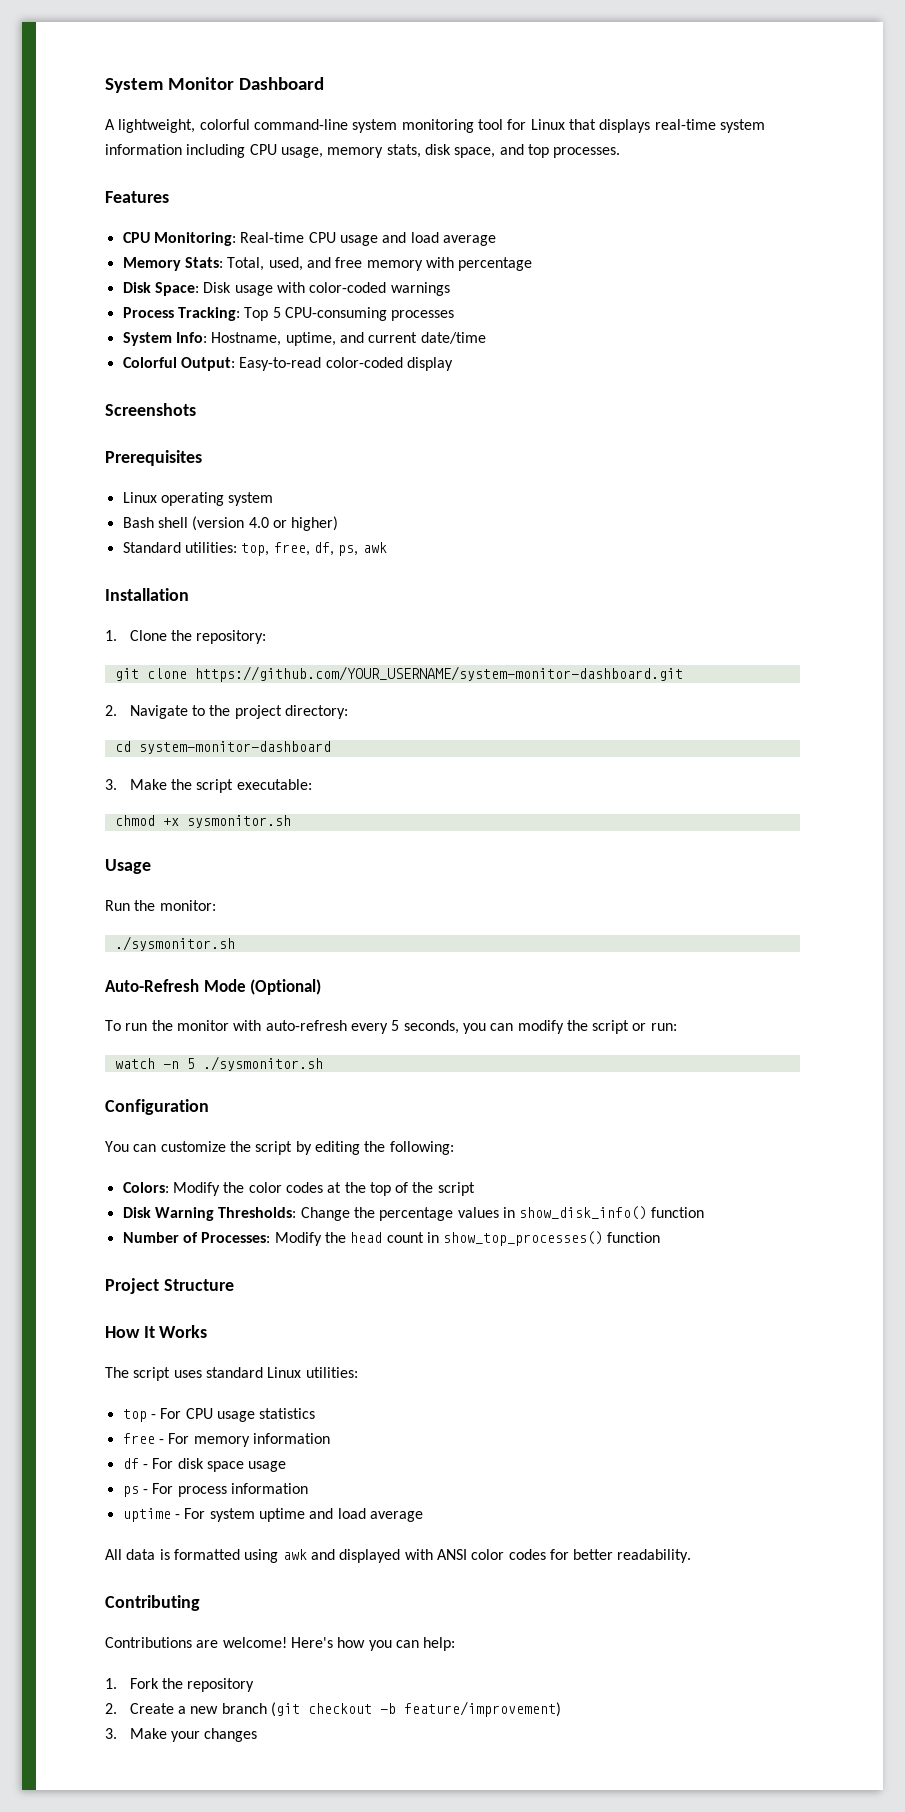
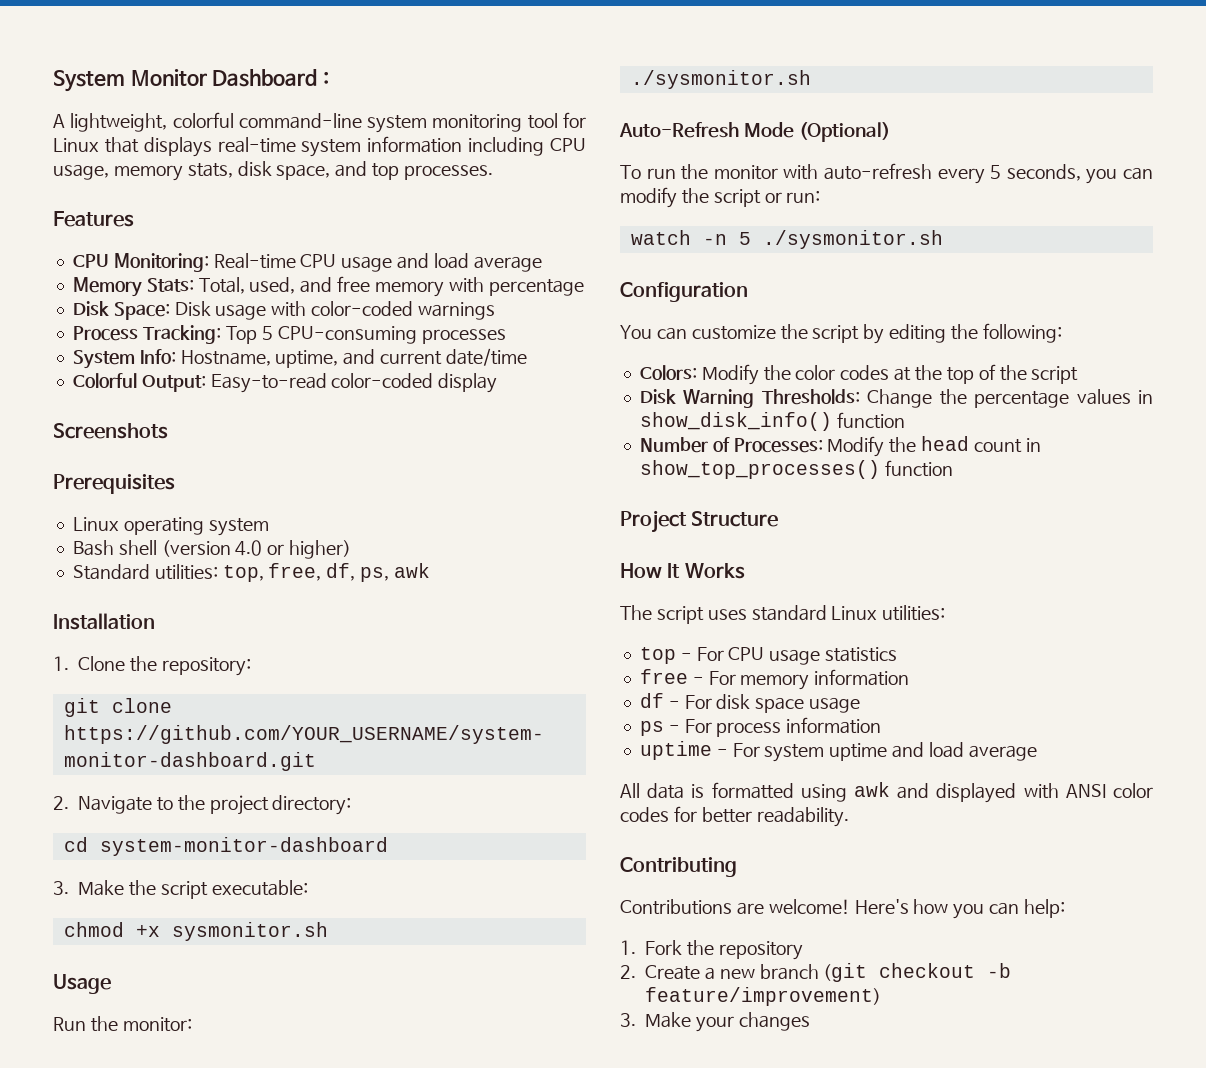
(324, 83) none -> [322,71,329,85] :

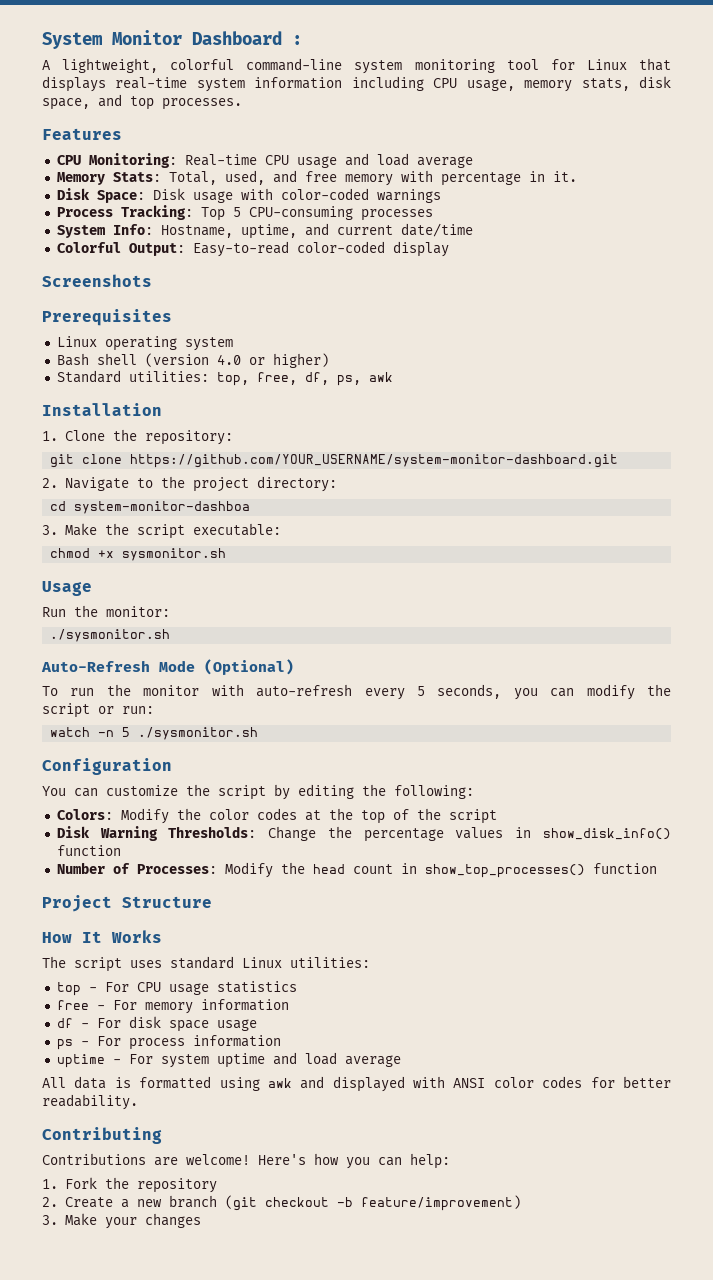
(584, 287) none -> [528,171,577,182] in it.
[99,837,388,856] system-monitor-dashboard -> [74,501,251,514] system-monitor-dashboa

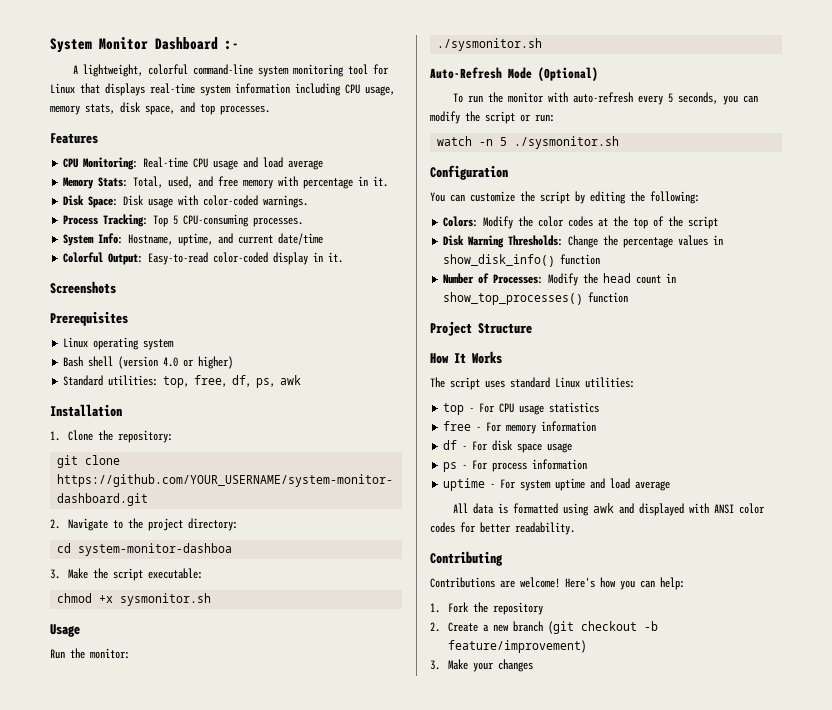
[292,35,302,45] : -> [225,40,239,50] :-
[376,189,441,203] warnings -> [263,195,309,208] warnings.
[360,209,433,221] processes -> [253,217,304,227] processes.
(449, 249) none -> [313,252,344,263] in it.

